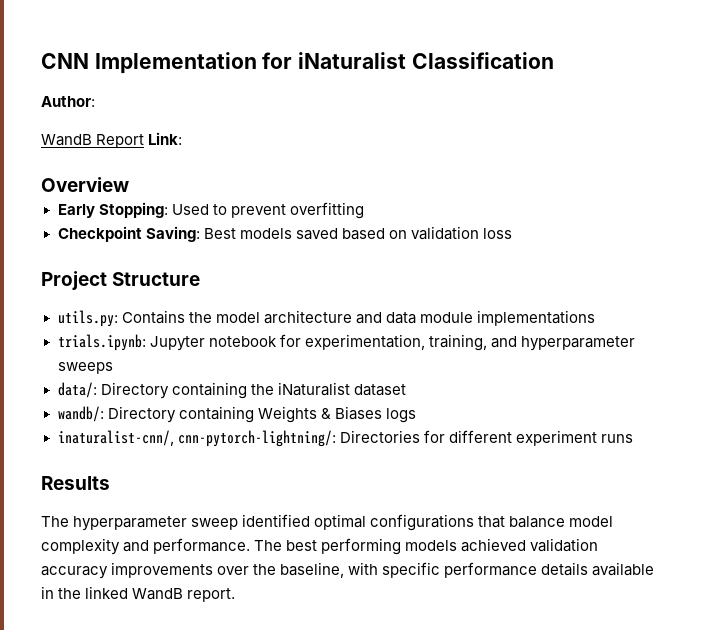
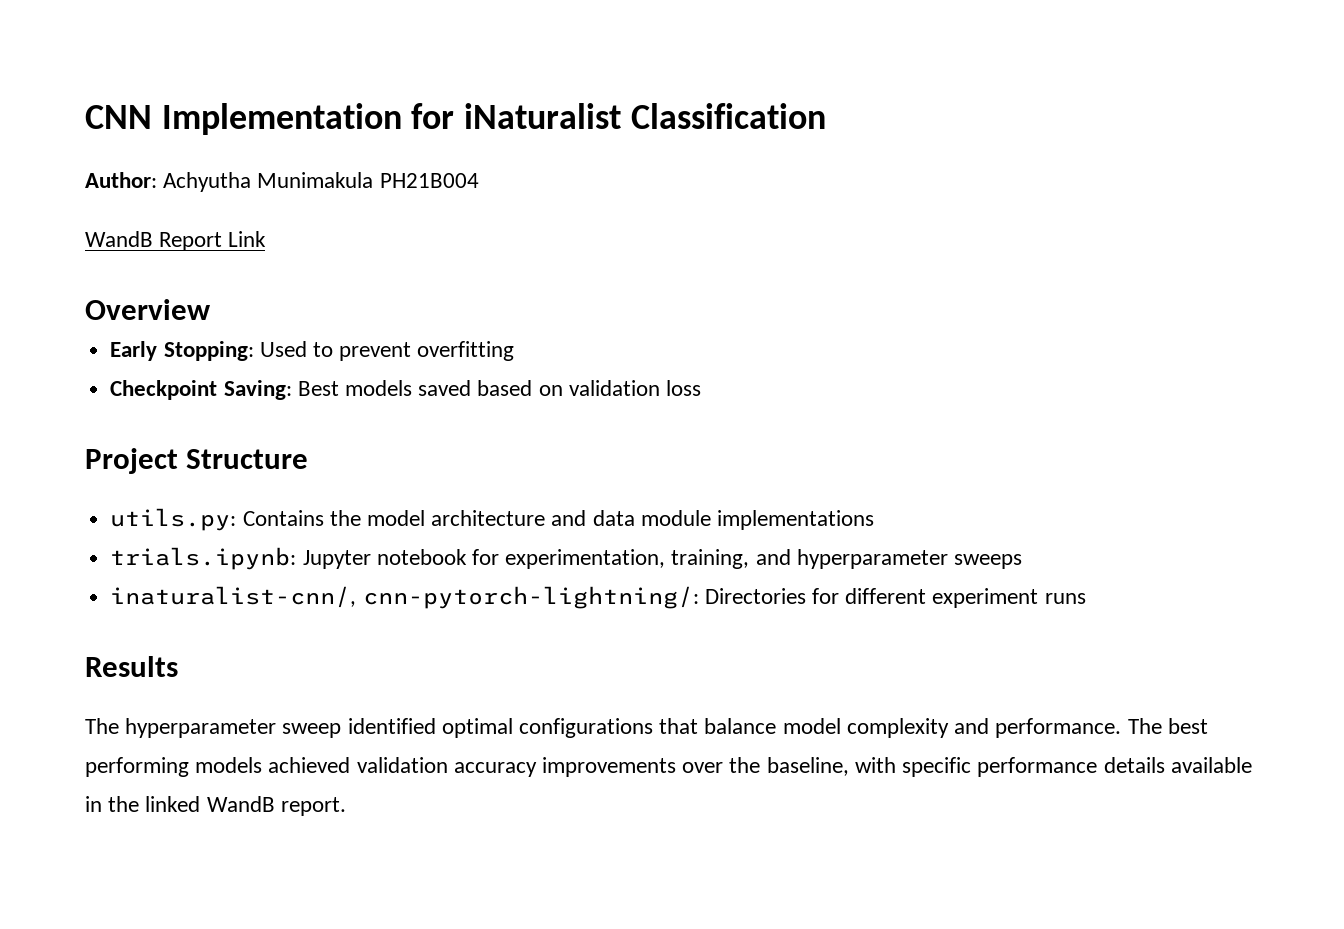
(95, 101) none -> [163,172,479,192] Achyutha Munimakula PH21B004
[148,132,183,145] Link: -> [228,231,267,247] Link
[57,382,406,399] [57,406,416,423] // data/: Directory containing the iNaturalist dataset // wandb/: Directory containing Weights & Biases logs -> (1022, 561) none

